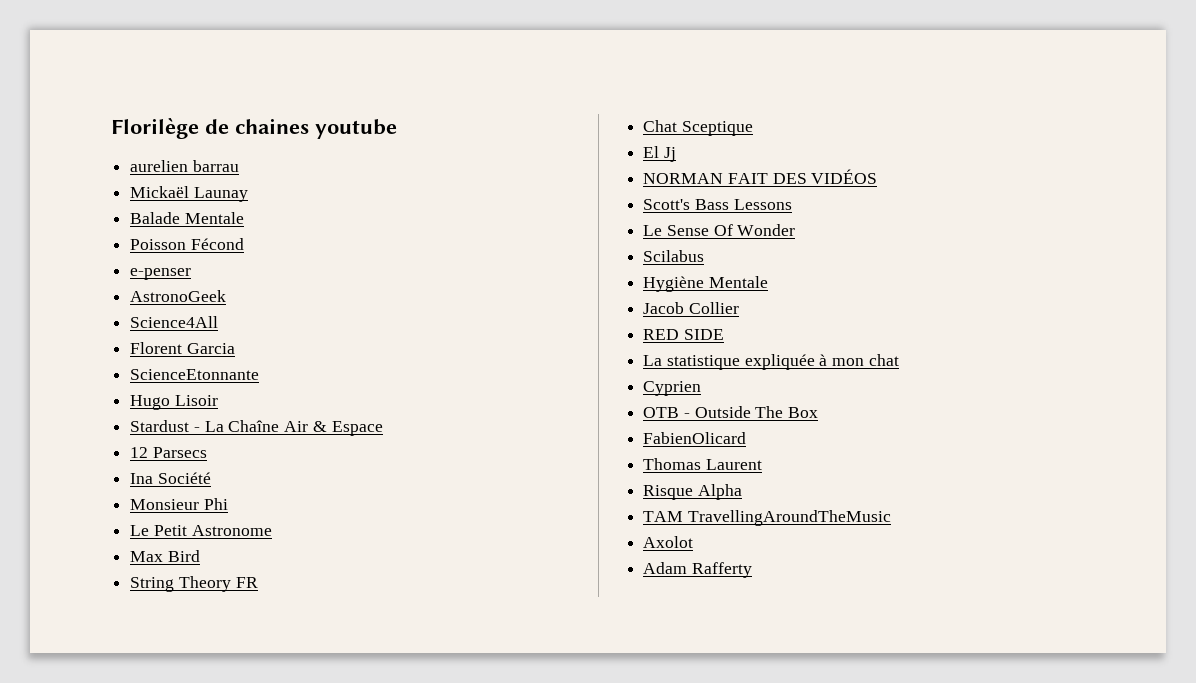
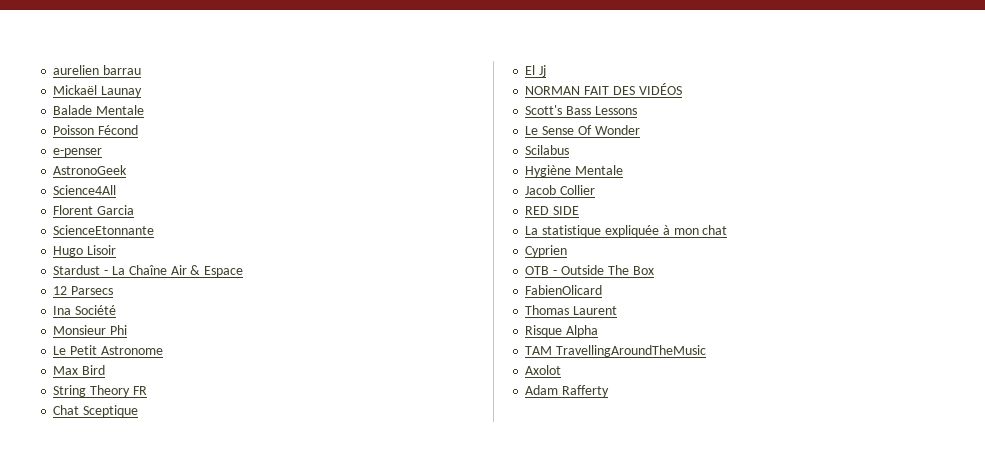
[111,117,397,139] Florilège de chaines youtube // -> (53, 70) none

